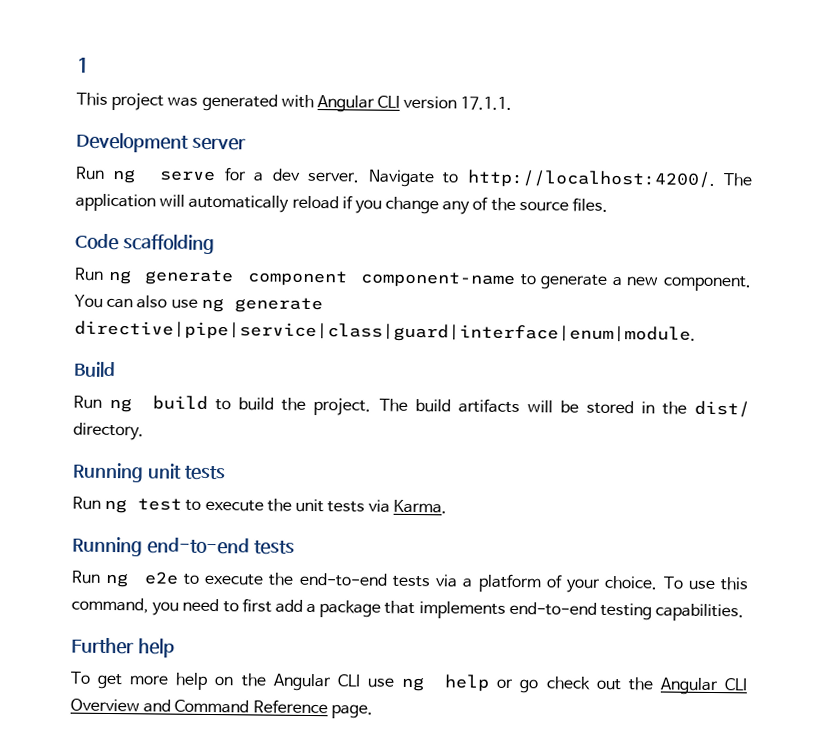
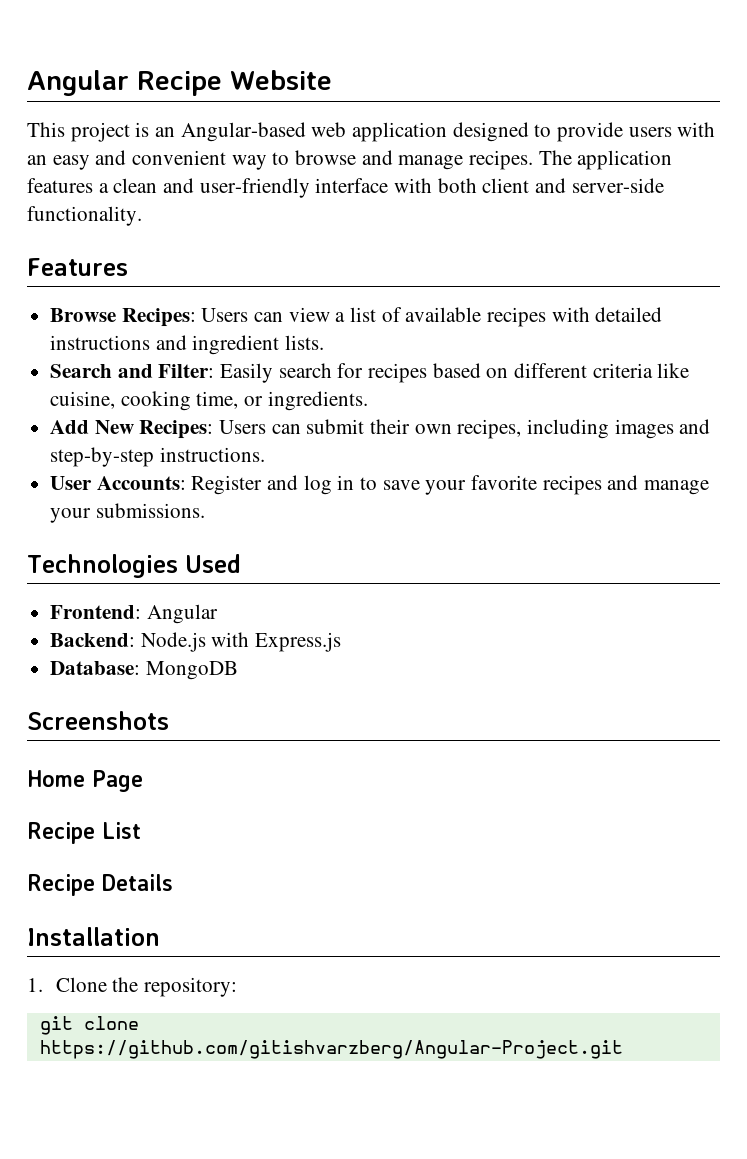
[76,57,90,73] 1 -> [27,70,332,96] Angular Recipe Website
[167,93,513,113] [76,132,246,153] [75,166,753,190] [75,193,609,215] [75,233,215,255] [74,267,752,292] [74,294,323,314] [74,320,696,344] [73,361,116,378] [73,395,750,418] [73,422,144,441] [72,462,226,483] [72,496,448,514] [72,536,295,557] [71,570,749,593] [71,597,745,622] [71,637,175,658] [70,671,748,696] [70,698,373,719] was generated with Angular CLI version 17.1.1. // Development server // Run ng serve for a dev server. Navigate to http://localhost:4200/. The application will automatically reload if you change any of the source files. // Code scaffolding // Run ng generate component component-name to generate a new component. You can also use ng generate directive|pipe|service|class|guard|interface|enum|module. // Build // Run ng build to build the project. The build artifacts will be stored in the dist/ directory. // Running unit tests // Run ng test to execute the unit tests via Karma. // Running end-to-end tests // Run ng e2e to execute the end-to-end tests via a platform of your choice. To use this command, you need to first add a package that implements end-to-end testing capabilities. // Further help // To get more help on the Angular CLI use ng help or go check out the Angular CLI Overview and Command Reference page. -> [135,122,716,142] [27,150,673,170] [27,178,664,198] [27,206,142,226] [27,258,128,276] [50,307,663,327] [50,335,325,355] [50,363,690,383] [50,391,368,411] [50,419,711,439] [50,447,265,467] [50,475,710,495] [50,503,205,523] [27,554,241,578] [50,604,218,624] [50,632,342,652] [50,661,238,680] [27,711,169,730] [27,770,143,792] [27,822,141,844] [27,874,173,896] [27,927,160,946] [27,977,237,997] [39,1016,139,1035] [39,1040,623,1059] is an Angular-based web application designed to provide users with an easy and convenient way to browse and manage recipes. The application features a clean and user-friendly interface with both client and server-side functionality. // Features // Browse Recipes: Users can view a list of available recipes with detailed instructions and ingredient lists. // Search and Filter: Easily search for recipes based on different criteria like cuisine, cooking time, or ingredients. // Add New Recipes: Users can submit their own recipes, including images and step-by-step instructions. // User Accounts: Register and log in to save your favorite recipes and manage your submissions. // Technologies Used // Frontend: Angular // Backend: Node.js with Express.js // Database: MongoDB // Screenshots // Home Page // Recipe List // Recipe Details // Installation // 1. Clone the repository: // git clone https://github.com/gitishvarzberg/Angular-Project.git

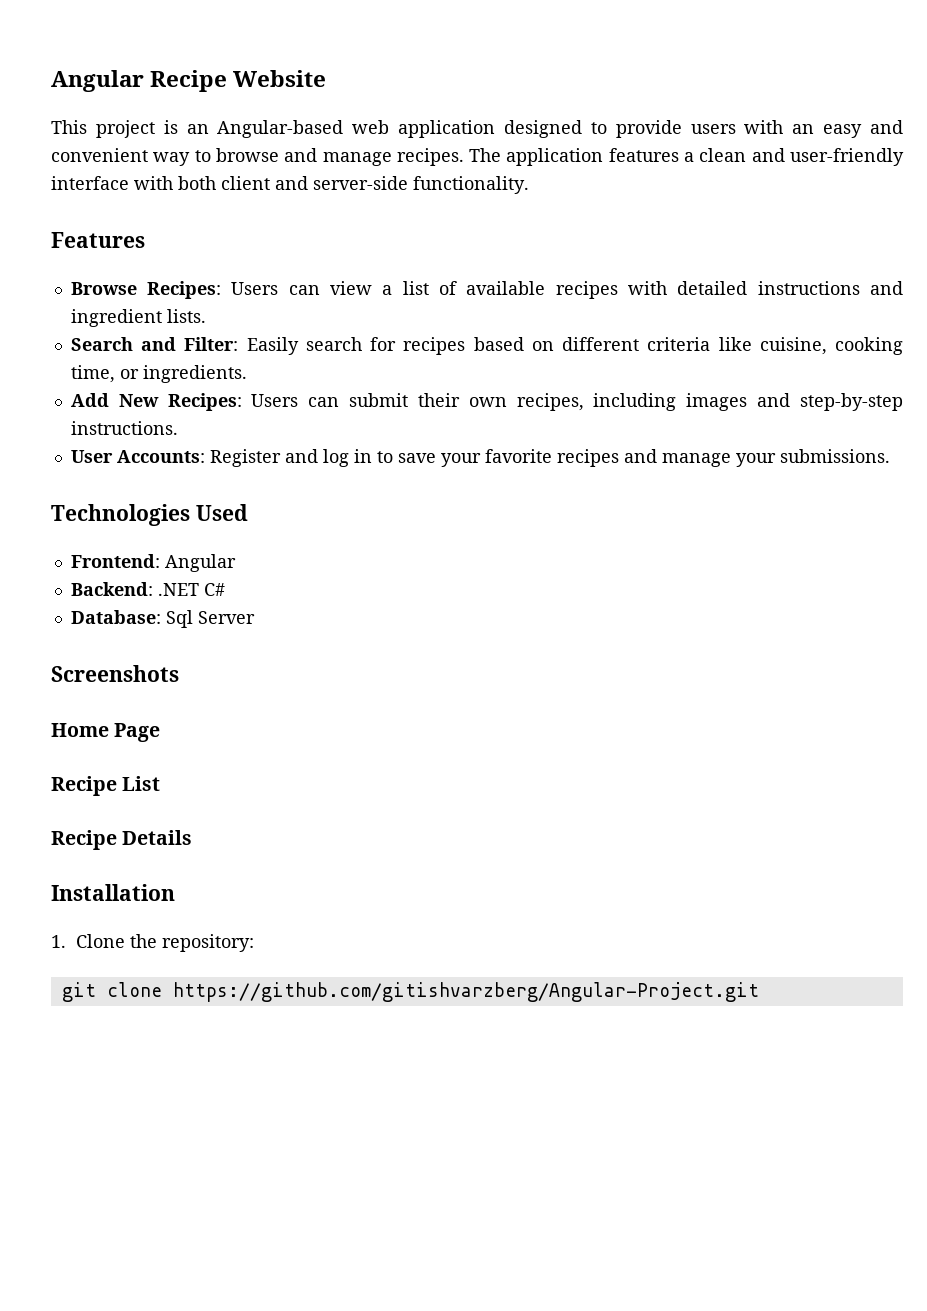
[140,632,342,652] Node.js with Express.js -> [157,583,225,596] .NET C#
[145,661,238,680] MongoDB -> [165,610,255,628] Sql Server

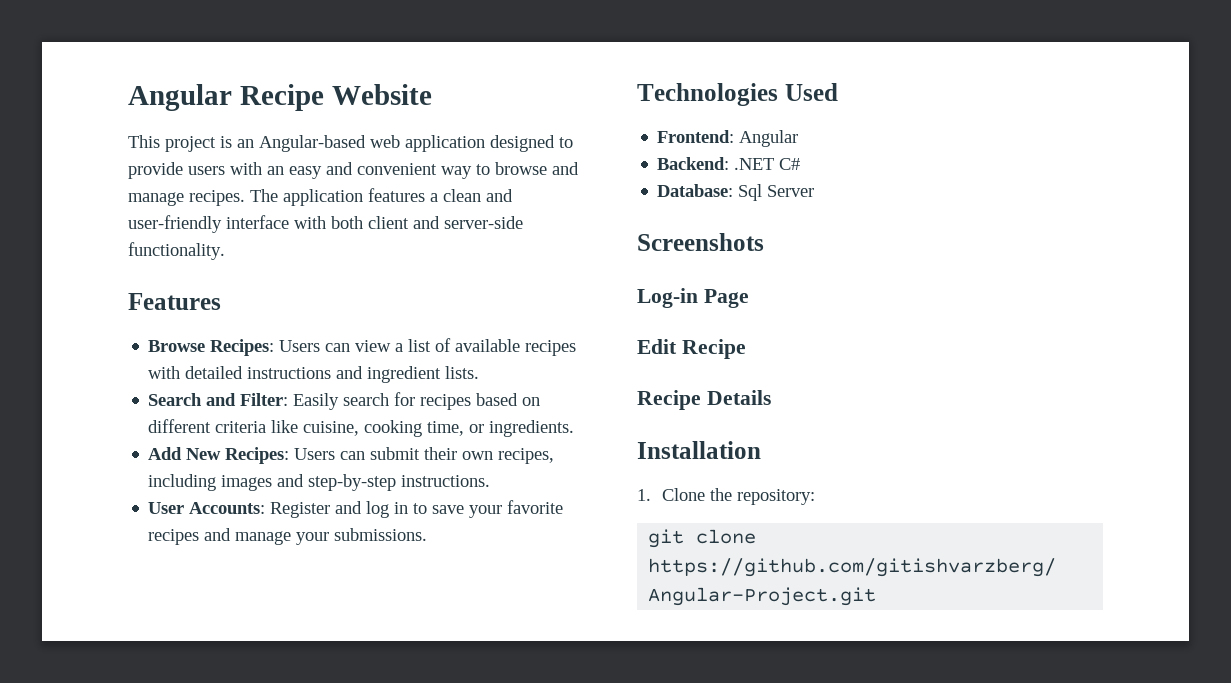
[51,723,109,737] Home -> [637,288,698,308] Log-in
[51,776,161,796] Recipe List -> [637,339,746,359] Edit Recipe

